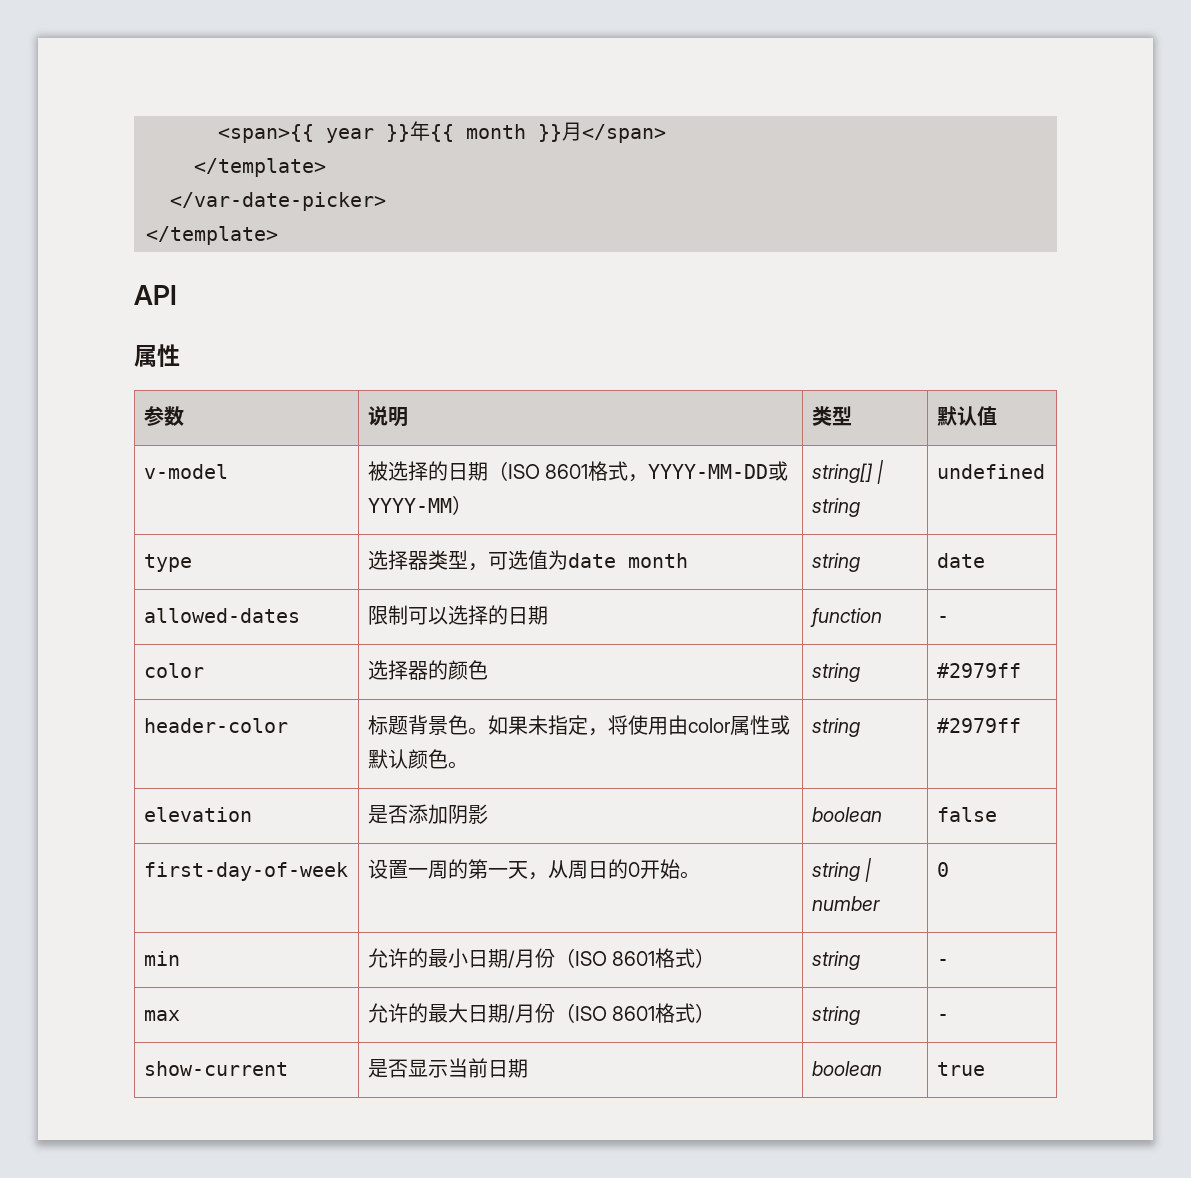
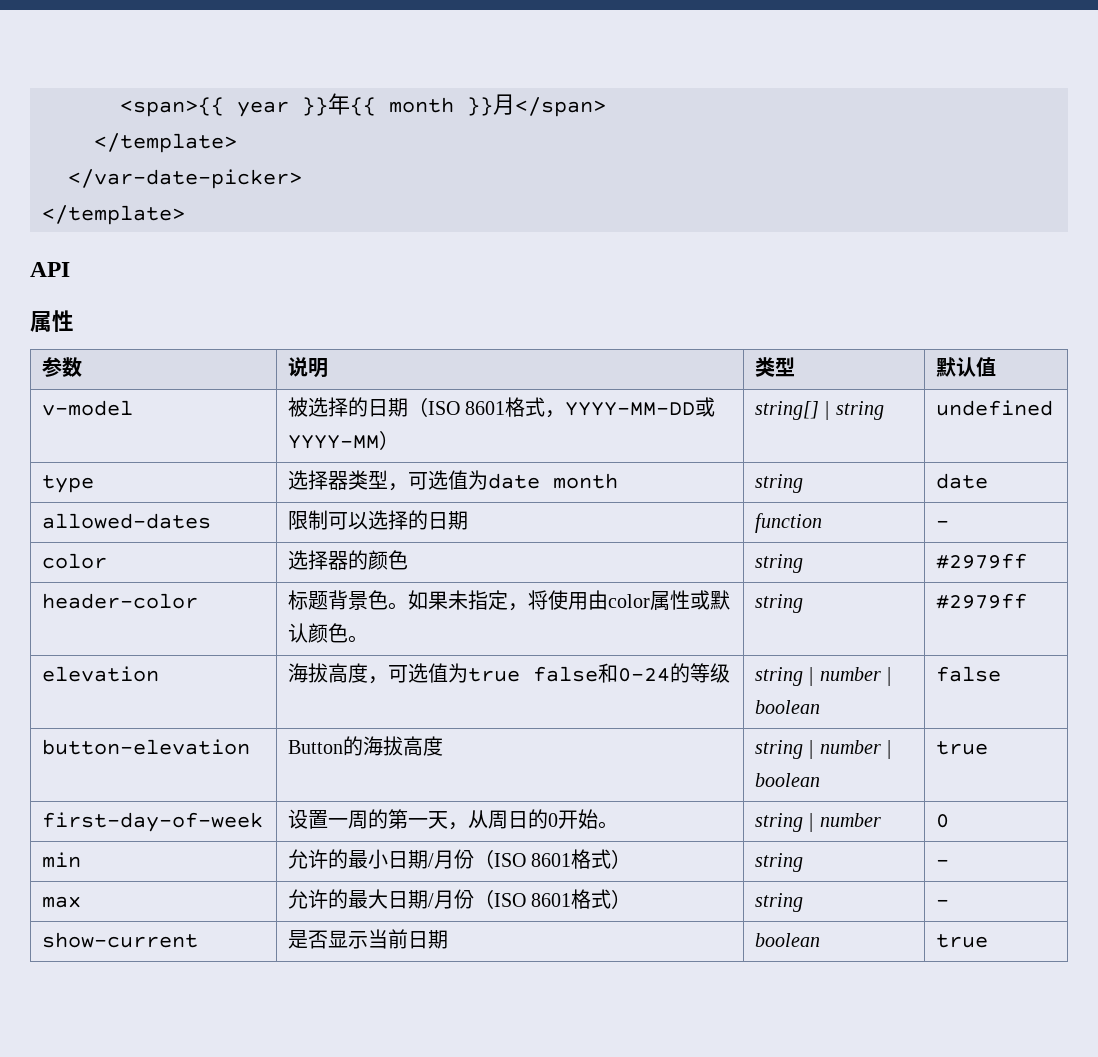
[367,804,488,824] [811,807,882,822] [936,807,997,822] 是否添加阴影 | boolean | false -> [288,663,731,684] [755,667,893,686] [755,700,821,714] [936,666,1002,682] [42,739,251,755] [288,736,444,756] [755,740,893,759] [755,773,821,787] [936,741,989,755] 海拔高度，可选值为true false和0-24的等级 | string | number | boolean | false // button-elevation | Button的海拔高度 | string | number | boolean | true

